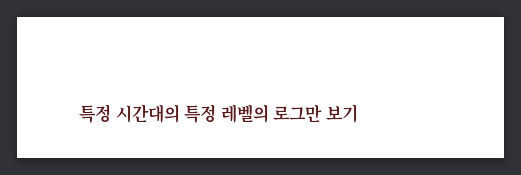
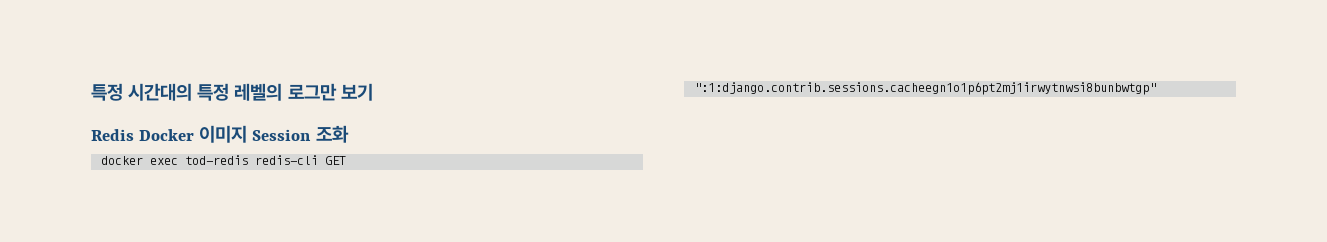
(358, 113) none -> [91,125,349,143] [101,155,347,165] [694,82,1157,95] // Redis Docker 이미지 Session 조화 // docker exec tod-redis redis-cli GET ":1:django.contrib.sessions.cacheegn1o1p6pt2mj1irwytnwsi8bunbwtgp"

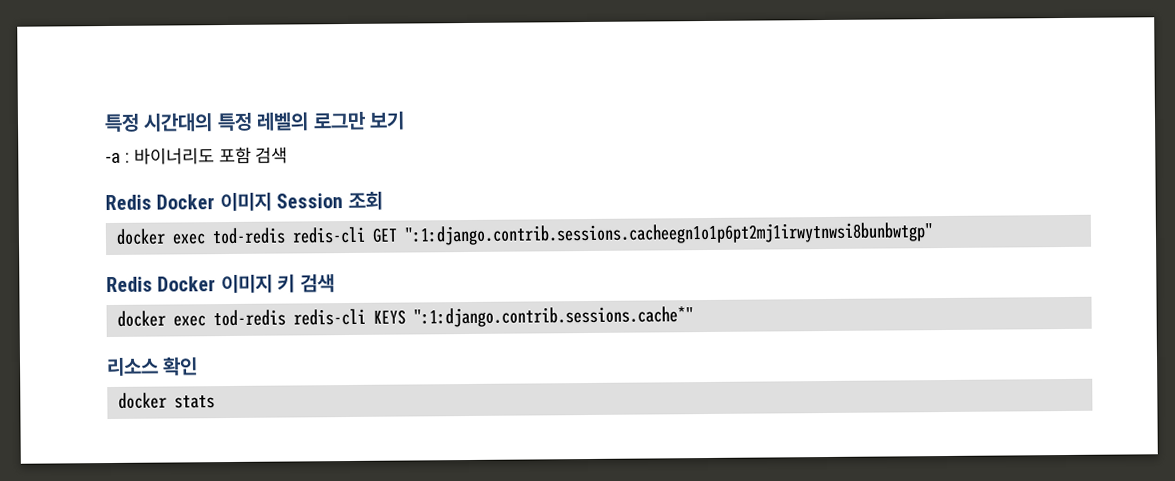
(373, 92) none -> [105,146,289,165] // -a : 바이너리도 포함 검색
[315,125,349,143] 조화 -> [347,191,383,211] 조회
(1157, 88) none -> [106,274,335,294] [116,306,694,328] [106,356,199,377] [117,392,215,409] // Redis Docker 이미지 키 검색 // docker exec tod-redis redis-cli KEYS ":1:django.contrib.sessions.cache*" // 리소스 확인 // docker stats

